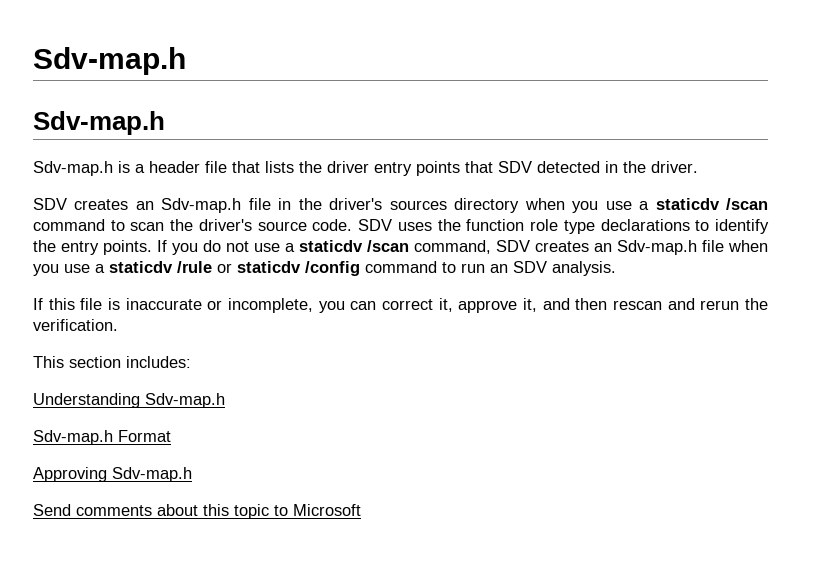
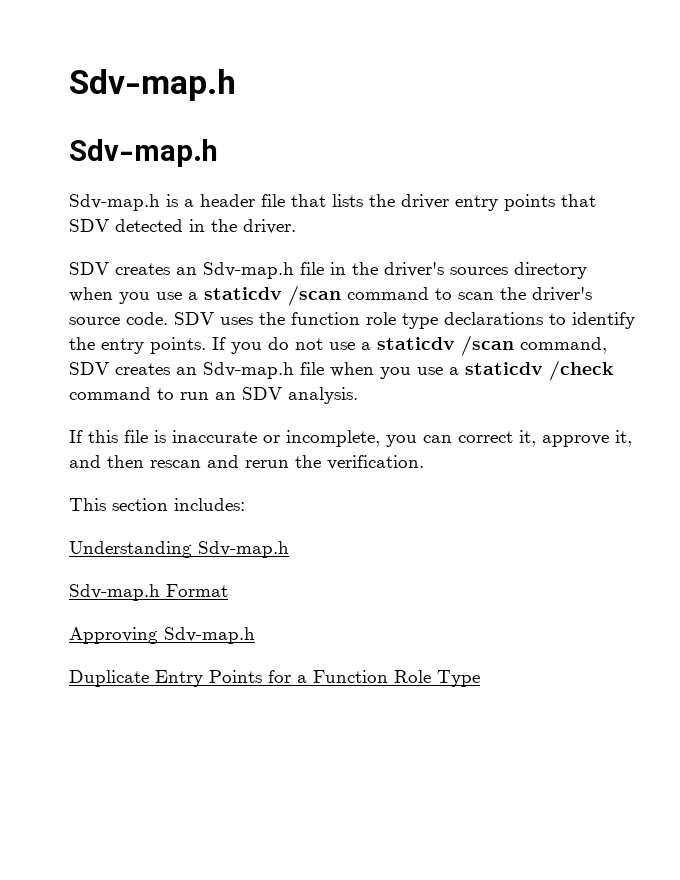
[177,261,360,276] /rule or staticdv /config -> [549,360,614,381] /check
[33,504,361,519] Send comments about this topic to Microsoft -> [69,670,480,687] Duplicate Entry Points for a Function Role Type

